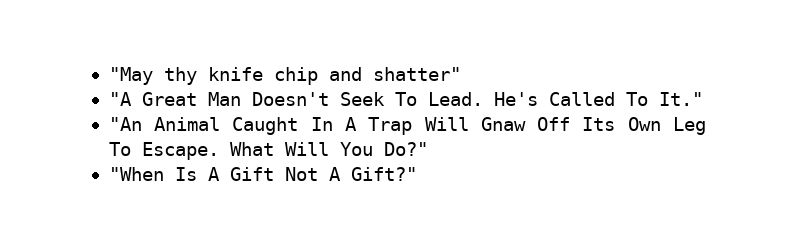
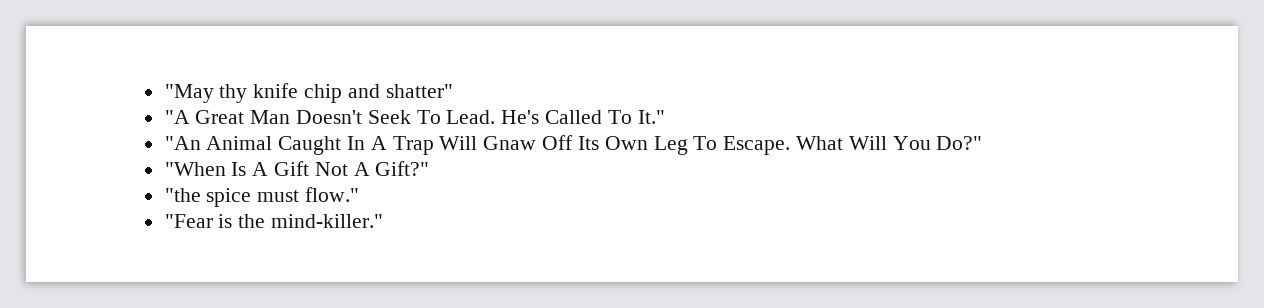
(417, 174) none -> [164,187,360,207] [164,214,384,228] // "the spice must flow." // "Fear is the mind-killer."

